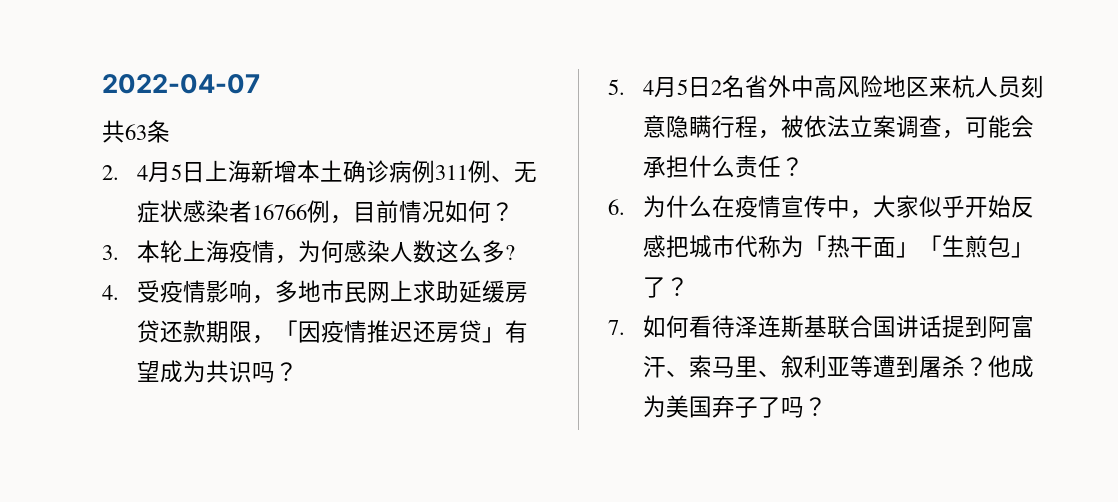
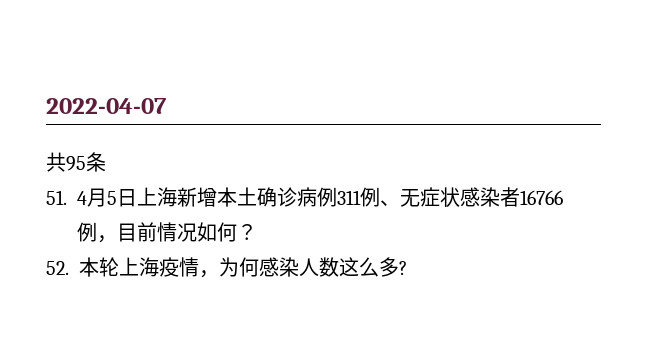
[125,124,147,140] 63 -> [66,156,86,171] 95
[102,165,119,180] 2. -> [46,190,67,205] 51.
[102,245,119,260] 3. -> [46,261,69,275] 52.
[102,280,528,304] [136,320,528,344] [136,360,298,383] [608,75,1044,98] [642,115,1034,139] [642,155,804,178] [608,195,1034,219] [642,235,1034,258] [642,277,689,298] [608,315,1034,339] [642,355,1034,378] [642,395,827,418] // 4.受疫情影响，多地市民网上求助延缓房贷还款期限，「因疫情推迟还房贷」有望成为共识吗？ // 5. 4月5日2名省外中高风险地区来杭人员刻意隐瞒行程，被依法立案调查，可能会承担什么责任？ // 6.为什么在疫情宣传中，大家似乎开始反感把城市代称为「热干面」「生煎包」了？ // 7.如何看待泽连斯基联合国讲话提到阿富汗、索马里、叙利亚等遭到屠杀？他成为美国弃子了吗？ -> (407, 268) none

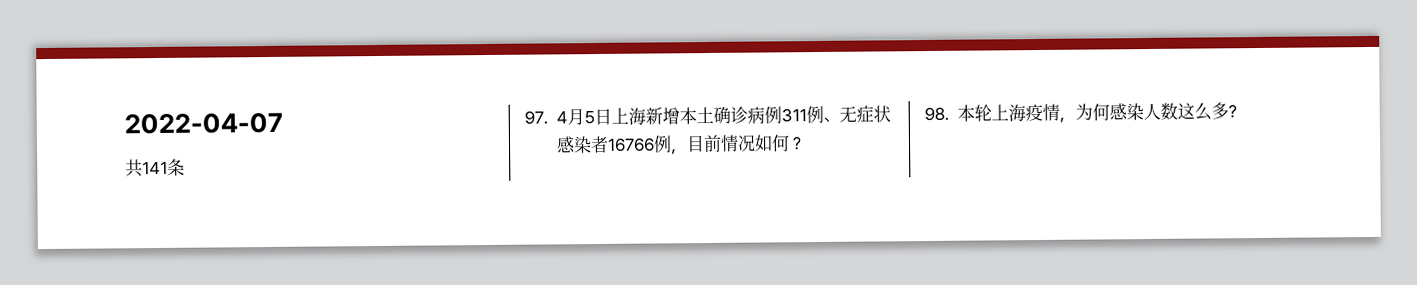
[66,156,86,171] 95 -> [142,160,168,175] 141
[46,190,67,205] 51. -> [524,110,548,125] 97.
[46,261,69,275] 52. -> [924,106,949,122] 98.

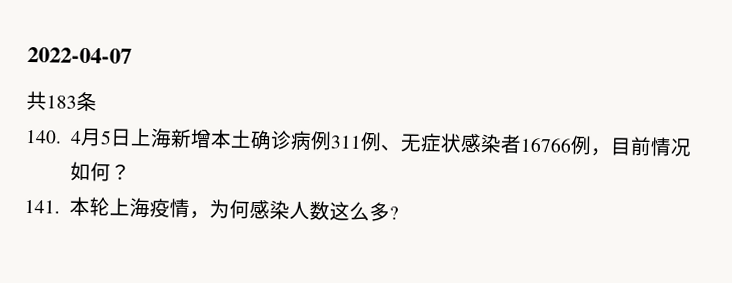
[142,160,168,175] 141 -> [46,95,77,109] 183
[524,110,548,125] 97. -> [25,129,62,144] 140.
[924,106,949,122] 98. -> [24,199,60,214] 141.

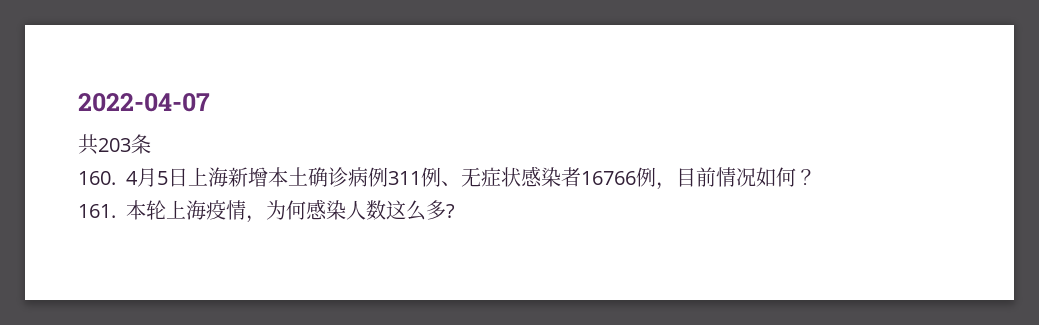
[46,95,77,109] 183 -> [98,138,131,152] 203
[25,129,62,144] 140. -> [78,171,116,185] 160.
[24,199,60,214] 141. -> [78,204,116,218] 161.

